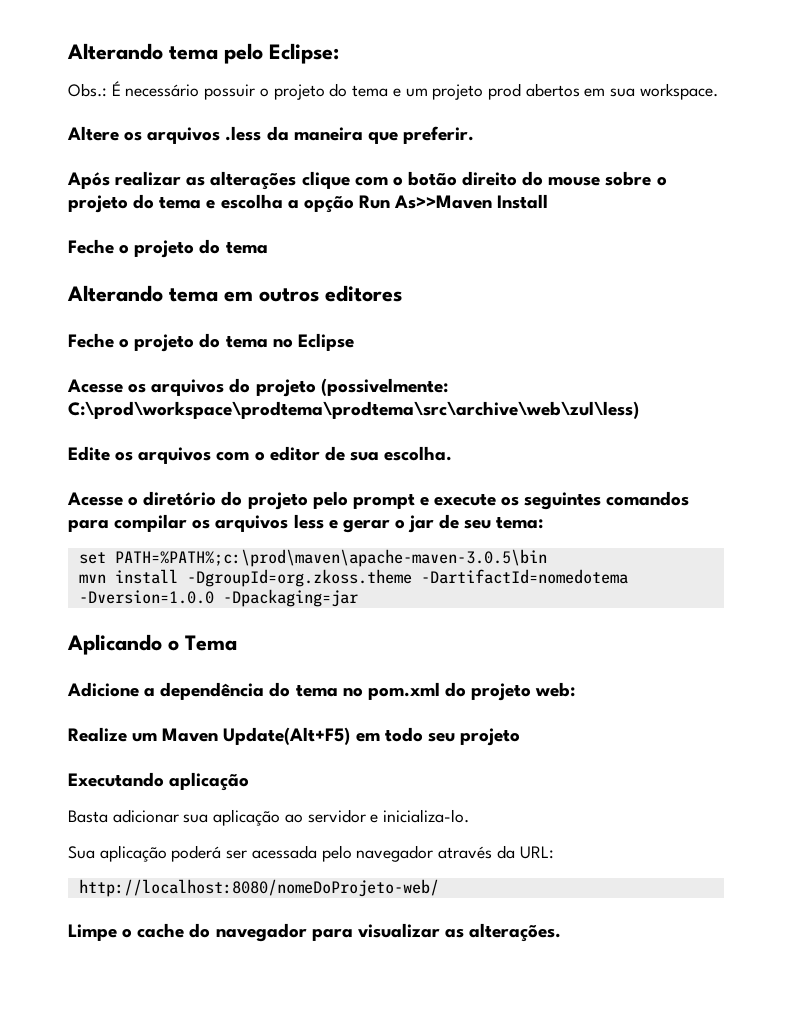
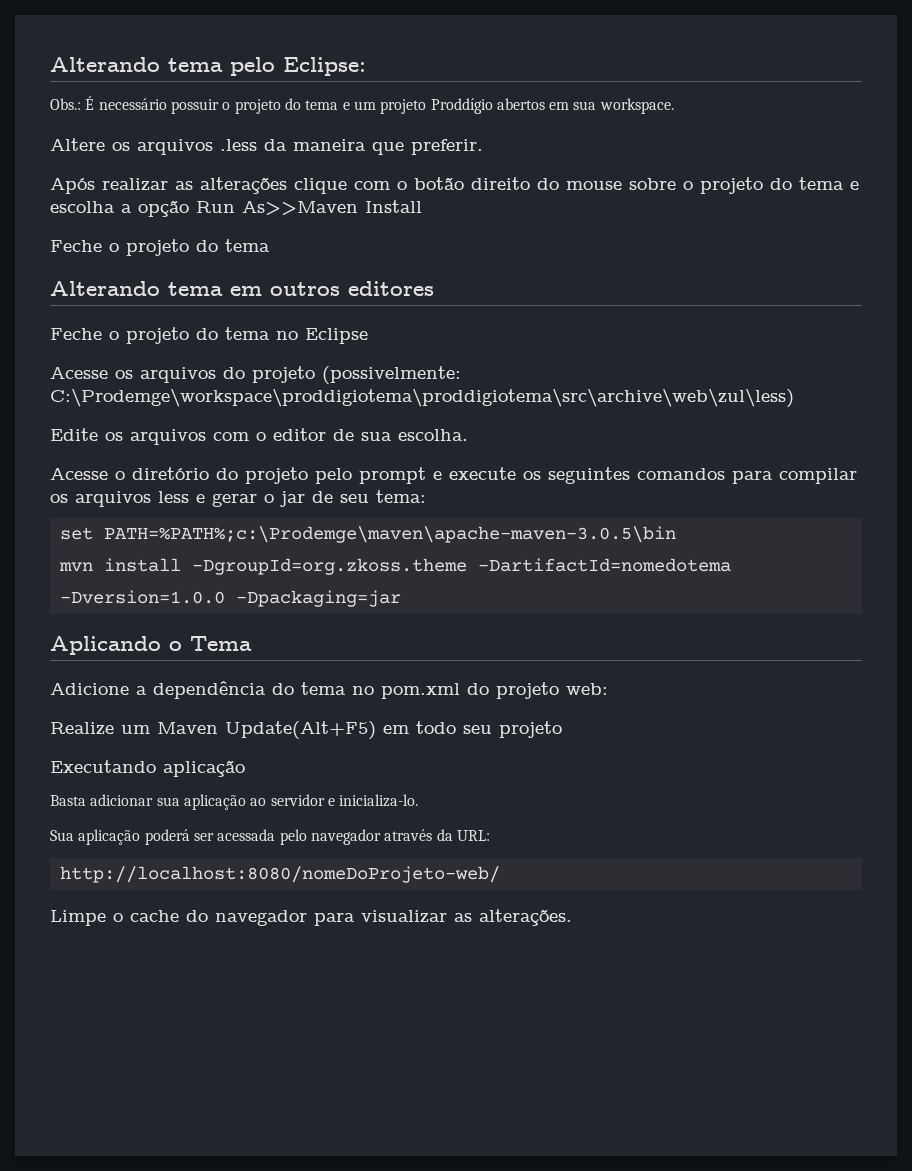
[487,83,521,100] prod -> [430,98,493,114] Proddígio
[68,401,639,419] C:\prod\workspace\prodtema\prodtema\src\archive\web\zul\less) -> [50,389,794,408] C:\Prodemge\workspace\proddigiotema\proddigiotema\src\archive\web\zul\less)
[114,549,547,567] PATH=%PATH%;c:\prod\maven\apache-maven-3.0.5\bin -> [103,526,676,543] PATH=%PATH%;c:\Prodemge\maven\apache-maven-3.0.5\bin

